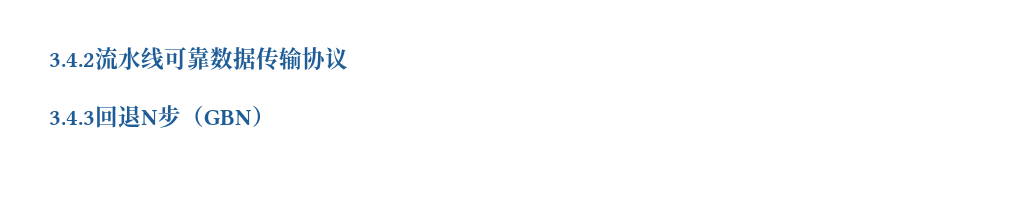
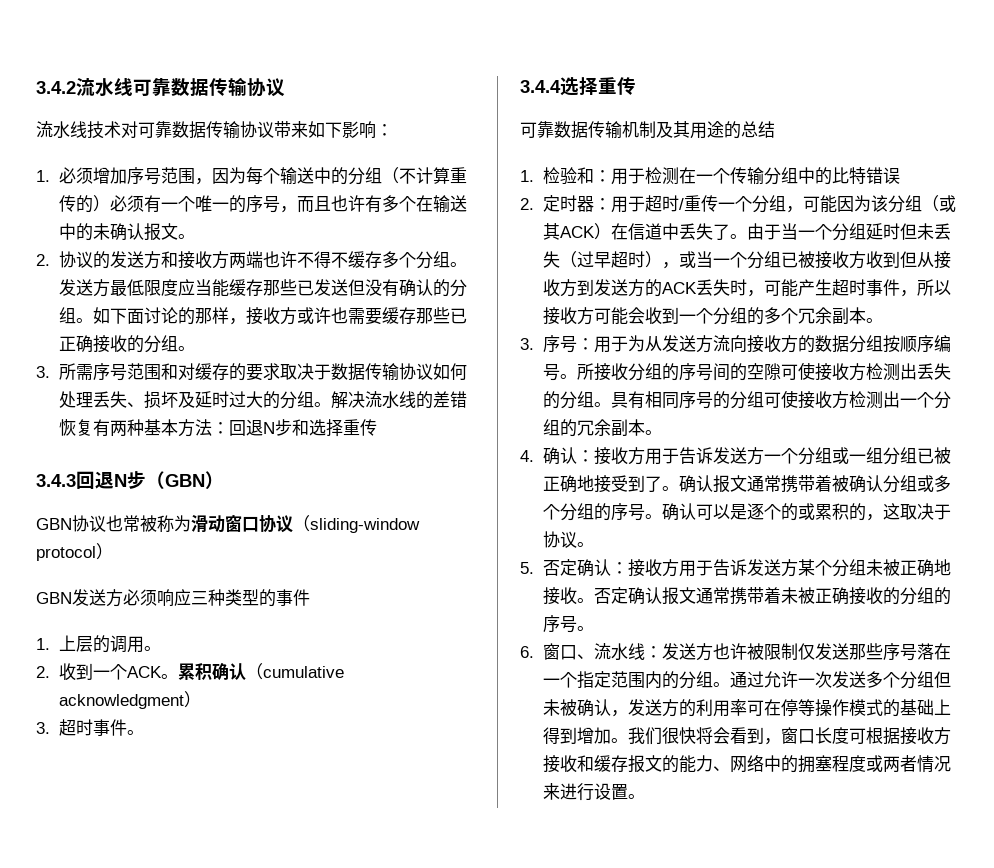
(348, 58) none -> [36,121,393,139] [36,167,467,185] [58,195,467,213] [58,223,195,241] [36,251,467,269] [58,279,467,297] [58,307,467,325] [58,335,195,353] [36,363,467,381] [58,391,467,409] [58,419,377,437] // 流水线技术对可靠数据传输协议带来如下影响： // 1.必须增加序号范围，因为每个输送中的分组（不计算重传的）必须有一个唯一的序号，而且也许有多个在输送中的未确认报文。 // 2.协议的发送方和接收方两端也许不得不缓存多个分组。发送方最低限度应当能缓存那些已发送但没有确认的分组。如下面讨论的那样，接收方或许也需要缓存那些已正确接收的分组。 // 3.所需序号范围和对缓存的要求取决于数据传输协议如何处理丢失、损坏及延时过大的分组。解决流水线的差错恢复有两种基本方法：回退N步和选择重传
(275, 116) none -> [36,515,420,533] [36,543,113,561] [36,589,310,607] [36,635,161,653] [36,663,344,681] [58,691,201,709] [36,719,144,736] [520,77,636,96] [520,121,775,139] [520,167,900,185] [520,195,956,213] [542,223,951,241] [542,251,951,269] [542,279,951,297] [542,307,883,325] [520,335,951,353] [542,362,951,381] [542,390,951,409] [542,419,662,437] [520,447,951,465] [542,475,951,493] [542,503,951,521] [542,531,594,548] [520,559,951,577] [542,587,951,605] [542,615,594,633] [520,643,951,661] [542,671,951,689] [542,699,951,717] [542,727,951,745] [542,755,951,773] [542,783,645,801] // GBN协议也常被称为滑动窗口协议（sliding-window protocol） // GBN发送方必须响应三种类型的事件 // 1.上层的调用。 // 2.收到一个ACK。累积确认（cumulative acknowledgment） // 3.超时事件。 // 3.4.4选择重传 // 可靠数据传输机制及其用途的总结 // 1.检验和：用于检测在一个传输分组中的比特错误 // 2.定时器：用于超时/重传一个分组，可能因为该分组（或其ACK）在信道中丢失了。由于当一个分组延时但未丢失（过早超时），或当一个分组已被接收方收到但从接收方到发送方的ACK丢失时，可能产生超时事件，所以接收方可能会收到一个分组的多个冗余副本。 // 3.序号：用于为从发送方流向接收方的数据分组按顺序编号。所接收分组的序号间的空隙可使接收方检测出丢失的分组。具有相同序号的分组可使接收方检测出一个分组的冗余副本。 // 4.确认：接收方用于告诉发送方一个分组或一组分组已被正确地接受到了。确认报文通常携带着被确认分组或多个分组的序号。确认可以是逐个的或累积的，这取决于协议。 // 5.否定确认：接收方用于告诉发送方某个分组未被正确地接收。否定确认报文通常携带着未被正确接收的分组的序号。 // 6.窗口、流水线：发送方也许被限制仅发送那些序号落在一个指定范围内的分组。通过允许一次发送多个分组但未被确认，发送方的利用率可在停等操作模式的基础上得到增加。我们很快将会看到，窗口长度可根据接收方接收和缓存报文的能力、网络中的拥塞程度或两者情况来进行设置。

